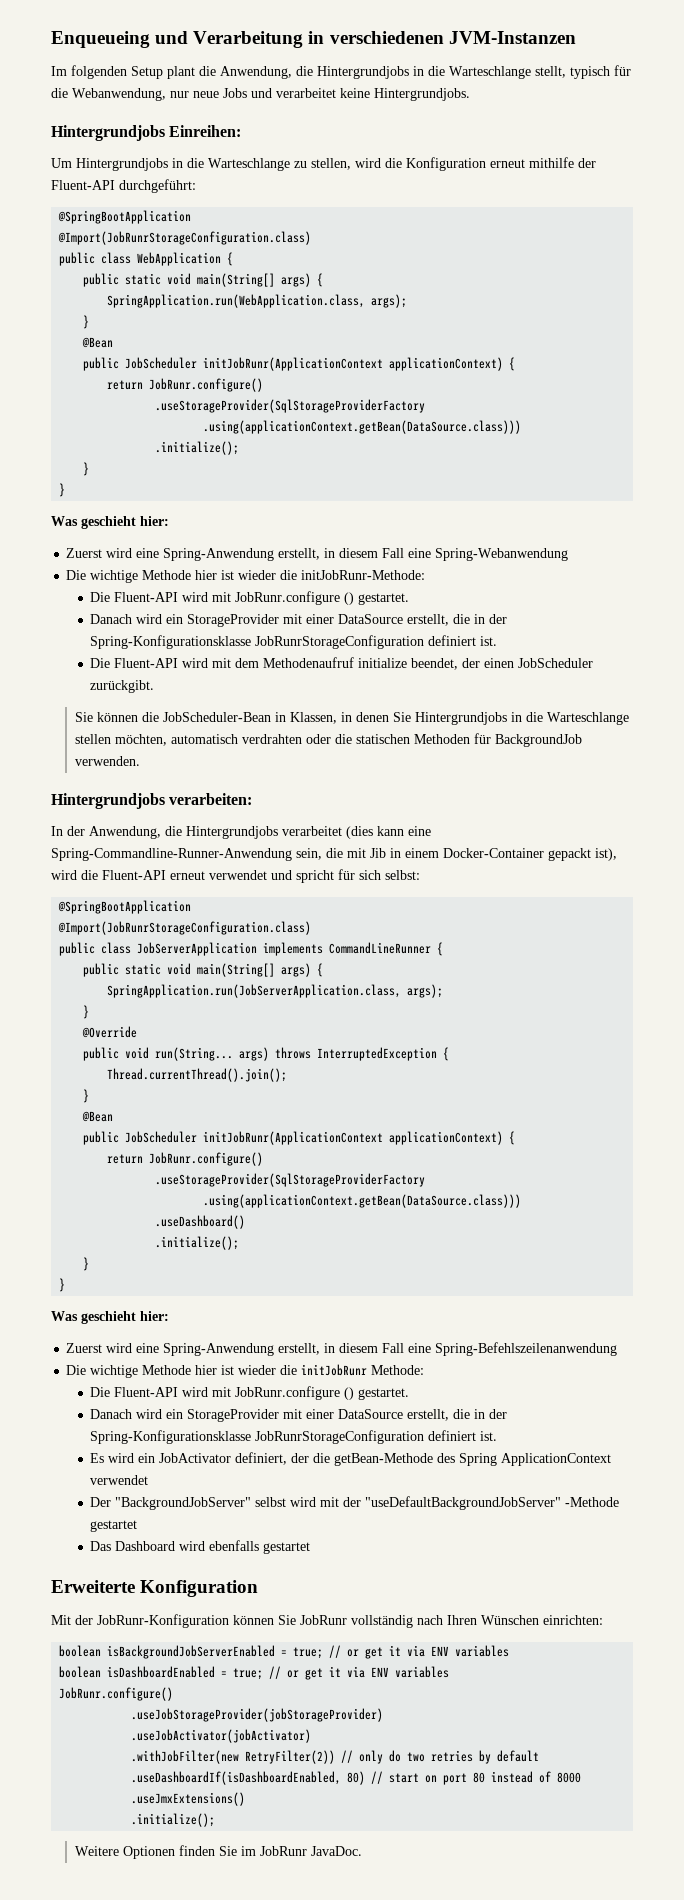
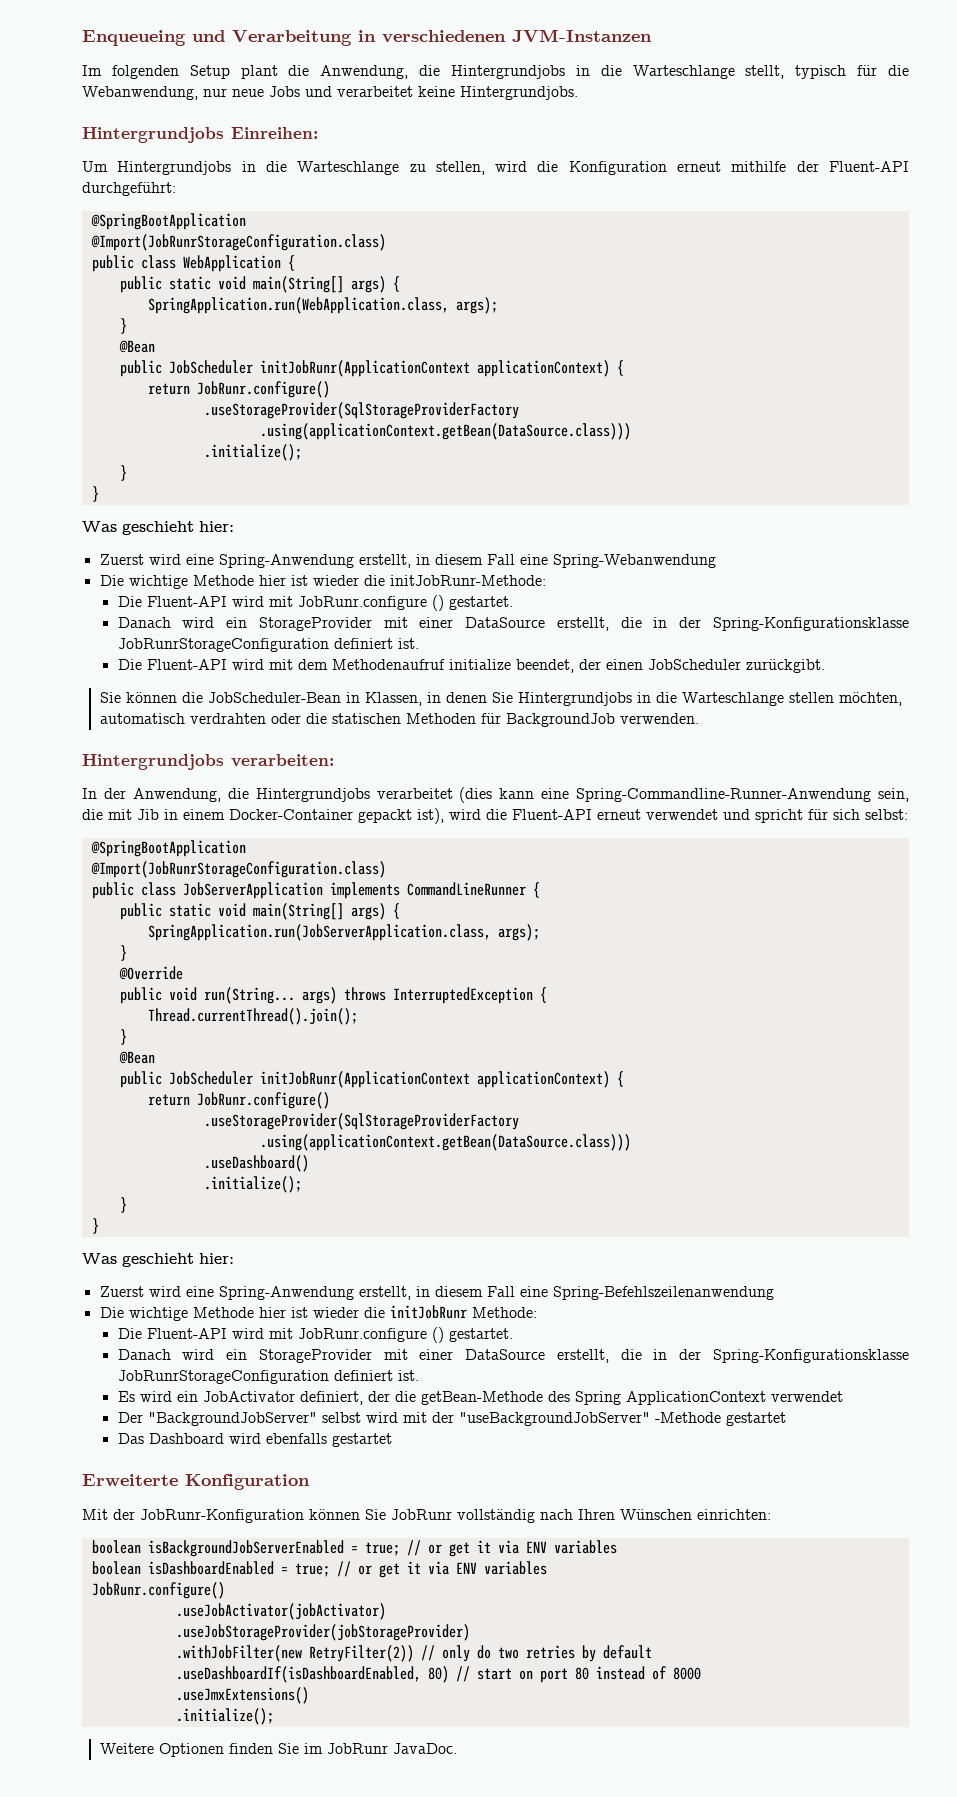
[365,1496,562,1510] "useDefaultBackgroundJobServer" -> [458,1412,650,1426] "useBackgroundJobServer"
(174, 1694) none -> [175,1603,386,1620] // .useJobActivator(jobActivator)
[131,1729,312,1743] // .useJobActivator(jobActivator) -> (470, 1632) none

